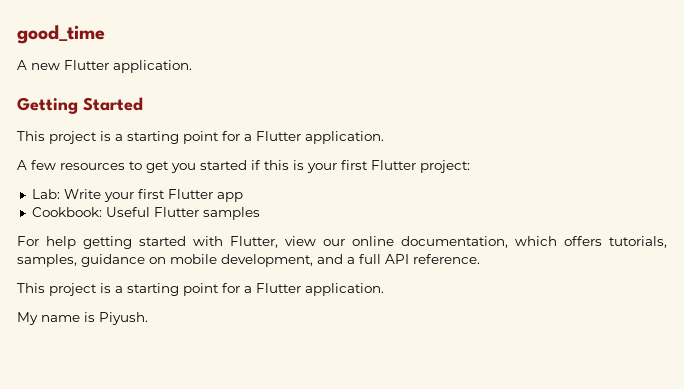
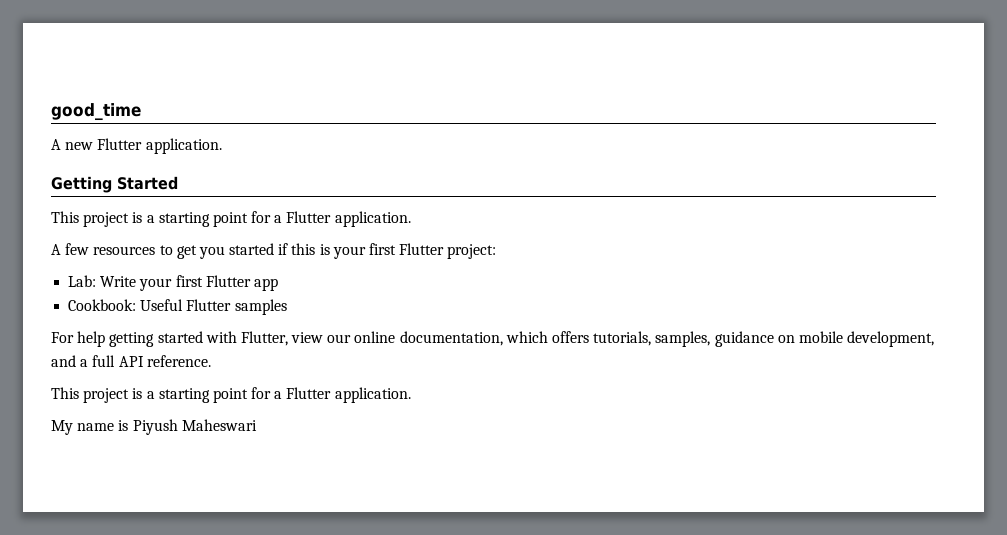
[99,312,148,325] Piyush. -> [132,419,257,435] Piyush Maheswari

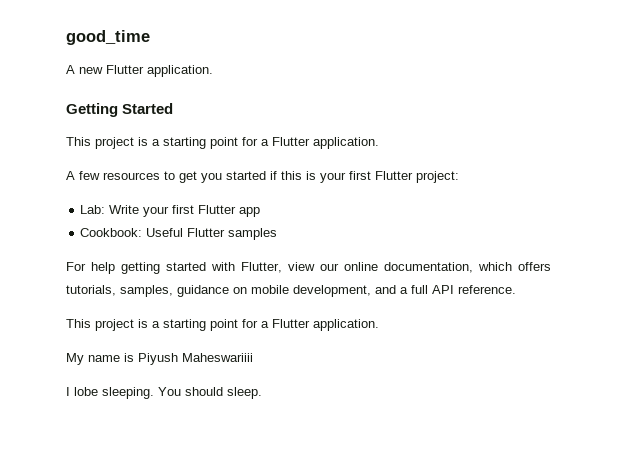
[181,419,257,431] Maheswari -> [182,353,253,362] [66,387,262,399] Maheswariiii // I lobe sleeping. You should sleep.

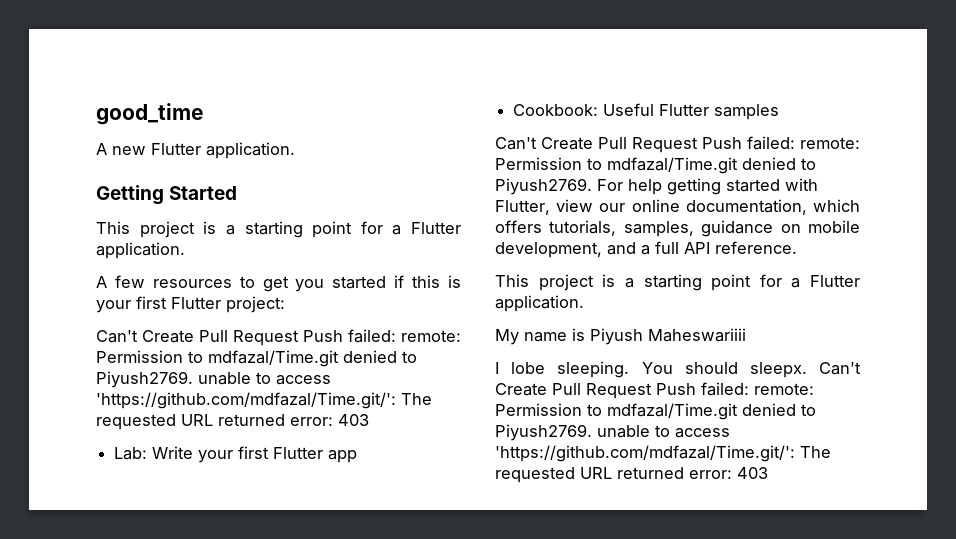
(459, 177) none -> [96,329,461,346] [96,350,417,367] [96,371,331,388] [96,392,432,409] [96,414,369,430] // Can't Create Pull Request Push failed: remote: Permission to mdfazal/Time.git denied to Piyush2769. unable to access 'https://github.com/mdfazal/Time.git/': The requested URL returned error: 403
(278, 234) none -> [495,136,860,153] [495,157,816,174] [495,178,592,195] Can't Create Pull Request Push failed: remote: Permission to mdfazal/Time.git denied to Piyush2769.
[227,387,262,399] sleep. -> [749,362,861,378] [495,382,814,399] [495,403,816,420] [495,424,730,441] [495,445,831,462] [495,467,768,483] sleepx. Can't Create Pull Request Push failed: remote: Permission to mdfazal/Time.git denied to Piyush2769. unable to access 'https://github.com/mdfazal/Time.git/': The requested URL returned error: 403

